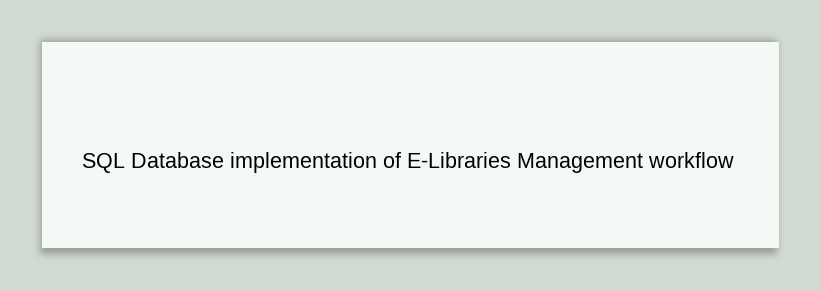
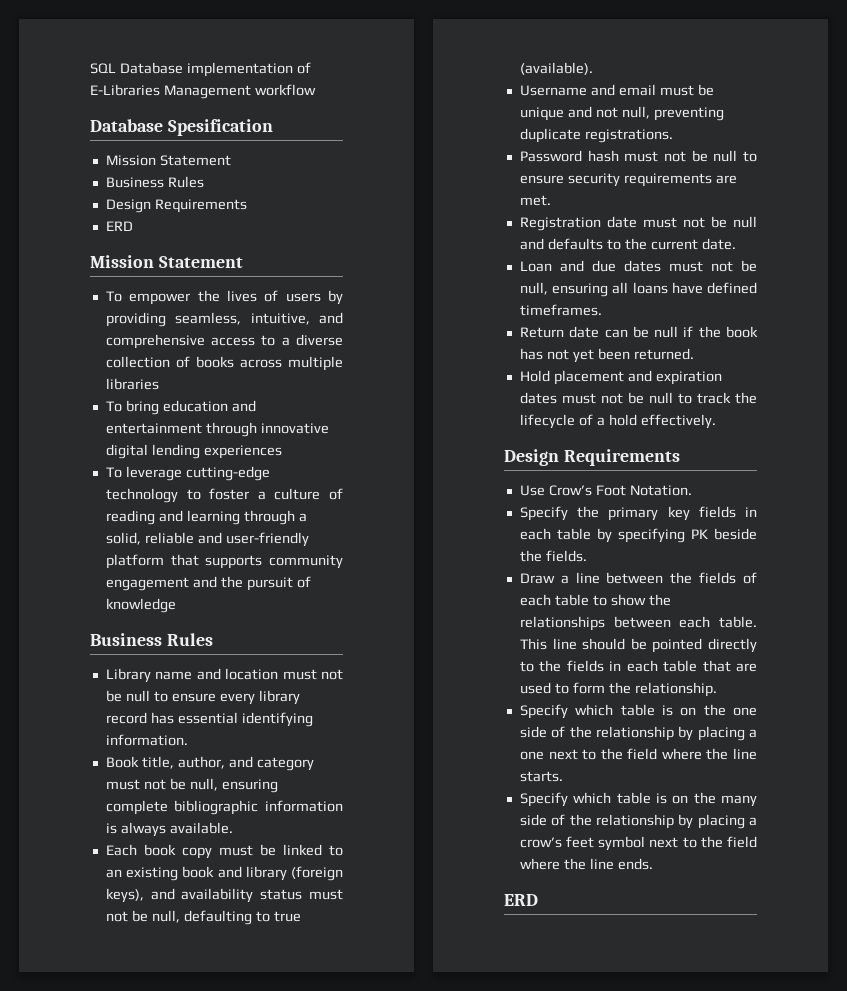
(734, 160) none -> [90,119,273,136] [105,155,231,166] [105,176,204,188] [105,199,247,213] [105,221,133,231] [90,255,243,268] [105,290,343,305] [105,312,343,327] [105,334,344,349] [105,356,344,371] [105,378,159,390] [105,400,256,415] [105,422,329,437] [105,444,282,459] [105,466,270,481] [105,488,344,503] [105,510,307,525] [105,532,309,547] [105,554,343,569] [105,576,311,591] [105,598,176,613] [90,633,213,646] [105,668,343,683] [105,690,300,705] [105,712,313,727] [105,734,188,746] [105,756,314,771] [105,778,278,793] [105,800,343,815] [105,822,233,837] [105,844,343,859] [105,866,344,881] [105,888,344,903] [105,910,301,925] [519,62,593,75] [519,84,714,96] [519,106,724,121] [519,128,673,143] [519,150,757,162] [519,173,737,187] [519,195,551,206] [519,216,757,231] [519,238,736,250] [519,260,757,272] [519,282,757,297] [519,304,602,316] [519,326,758,338] [519,348,694,363] [519,370,722,385] [519,392,757,404] [519,414,716,429] [504,449,680,466] [519,485,692,496] [519,506,757,521] [519,528,757,543] [519,550,587,562] [519,572,757,584] [519,594,671,606] [519,616,757,631] [519,638,757,653] [519,660,757,672] [519,682,717,697] [519,704,757,719] [519,726,757,741] [519,748,757,760] [519,771,563,782] [519,792,757,807] [519,814,757,829] [519,836,757,851] [519,858,653,870] [504,894,538,906] // Database Spesification // Mission Statement // Business Rules // Design Requirements // ERD // Mission Statement // To empower the lives of users by providing seamless, intuitive, and comprehensive access to a diverse collection of books across multiple libraries // To bring education and entertainment through innovative digital lending experiences // To leverage cutting-edge technology to foster a culture of reading and learning through a solid, reliable and user-friendly platform that supports community engagement and the pursuit of knowledge // Business Rules // Library name and location must not be null to ensure every library record has essential identifying information. // Book title, author, and category must not be null, ensuring complete bibliographic information is always available. // Each book copy must be linked to an existing book and library (foreign keys), and availability status must not be null, defaulting to true (available). // Username and email must be unique and not null, preventing duplicate registrations. // Password hash must not be null to ensure security requirements are met. // Registration date must not be null and defaults to the current date. // Loan and due dates must not be null, ensuring all loans have defined timeframes. // Return date can be null if the book has not yet been returned. // Hold placement and expiration dates must not be null to track the lifecycle of a hold effectively. // Design Requirements // Use Crow’s Foot Notation. // Specify the primary key fields in each table by specifying PK beside the fields. // Draw a line between the fields of each table to show the relationships between each table. This line should be pointed directly to the fields in each table that are used to form the relationship. // Specify which table is on the one side of the relationship by placing a one next to the field where the line starts. // Specify which table is on the many side of the relationship by placing a crow’s feet symbol next to the field where the line ends. // ERD

